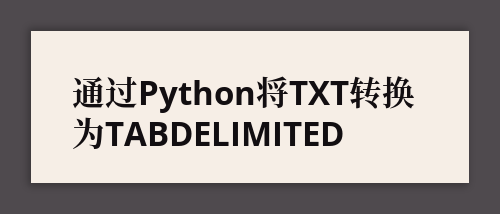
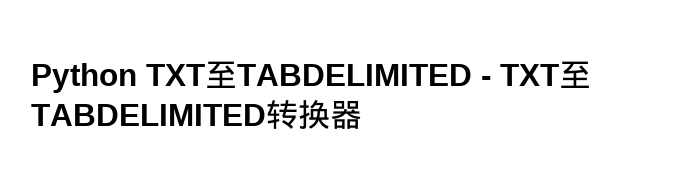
[72,76,415,113] [72,117,344,149] 通过Python将TXT转换为TABDELIMITED -> [31,61,591,93] [31,100,362,129] Python TXT至TABDELIMITED - TXT至TABDELIMITED转换器

